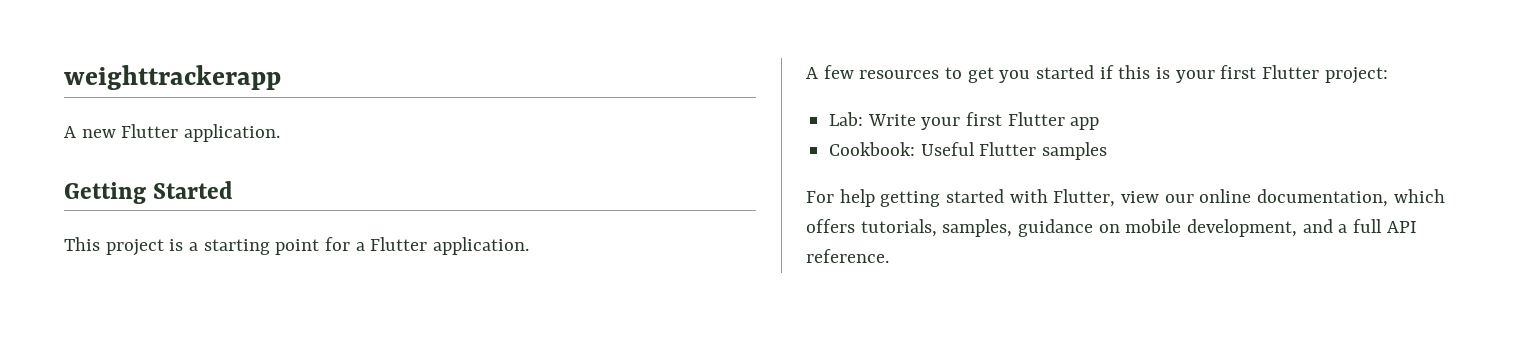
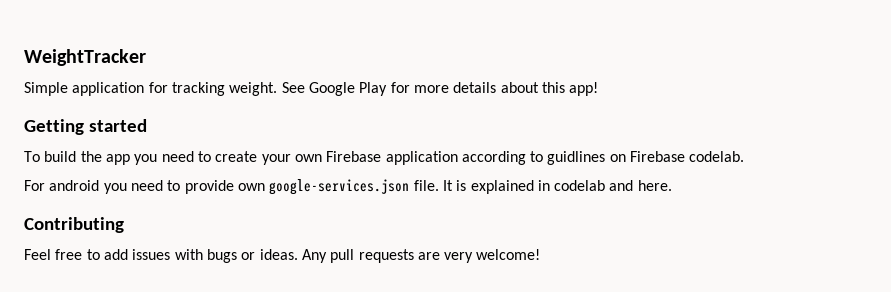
[64,65,281,90] [64,124,281,142] [64,181,234,204] [64,237,530,256] [806,65,1388,84] [829,112,1100,130] [829,142,1108,160] [806,189,1445,207] [806,219,1417,237] [806,249,889,263] weighttrackerapp // A new Flutter application. // Getting Started // This project is a starting point for a Flutter application. // A few resources to get you started if this is your first Flutter project: // Lab: Write your first Flutter app // Cookbook: Useful Flutter samples // For help getting started with Flutter, view our online documentation, which offers tutorials, samples, guidance on mobile development, and a full API reference. -> [24,49,146,66] [24,82,599,96] [24,119,147,135] [24,151,745,165] [24,179,672,195] [24,217,124,233] [24,249,541,263] WeightTracker // Simple application for tracking weight. See Google Play for more details about this app! // Getting started // To build the app you need to create your own Firebase application according to guidlines on Firebase codelab. // For android you need to provide own google-services.json file. It is explained in codelab and here. // Contributing // Feel free to add issues with bugs or ideas. Any pull requests are very welcome!

